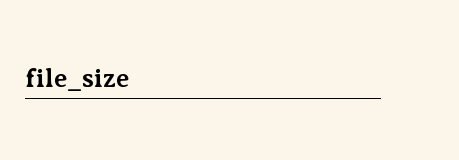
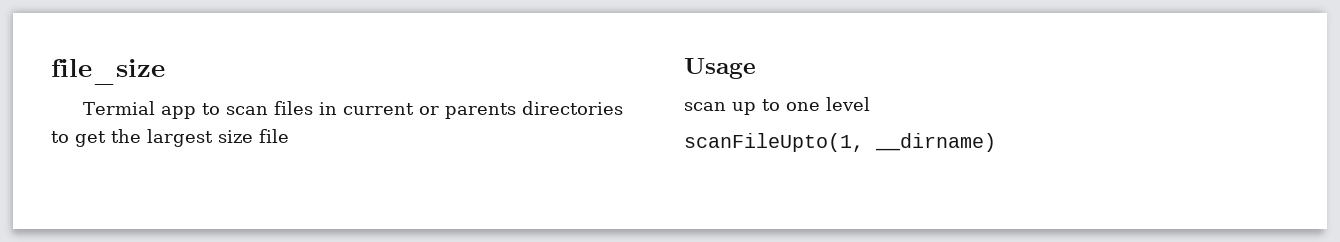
(129, 79) none -> [83,101,624,119] [51,129,289,147] [684,58,756,79] [684,97,870,115] [684,133,996,152] // Termial app to scan files in current or parents directories to get the largest size file // Usage // scan up to one level // scanFileUpto(1, __dirname)

